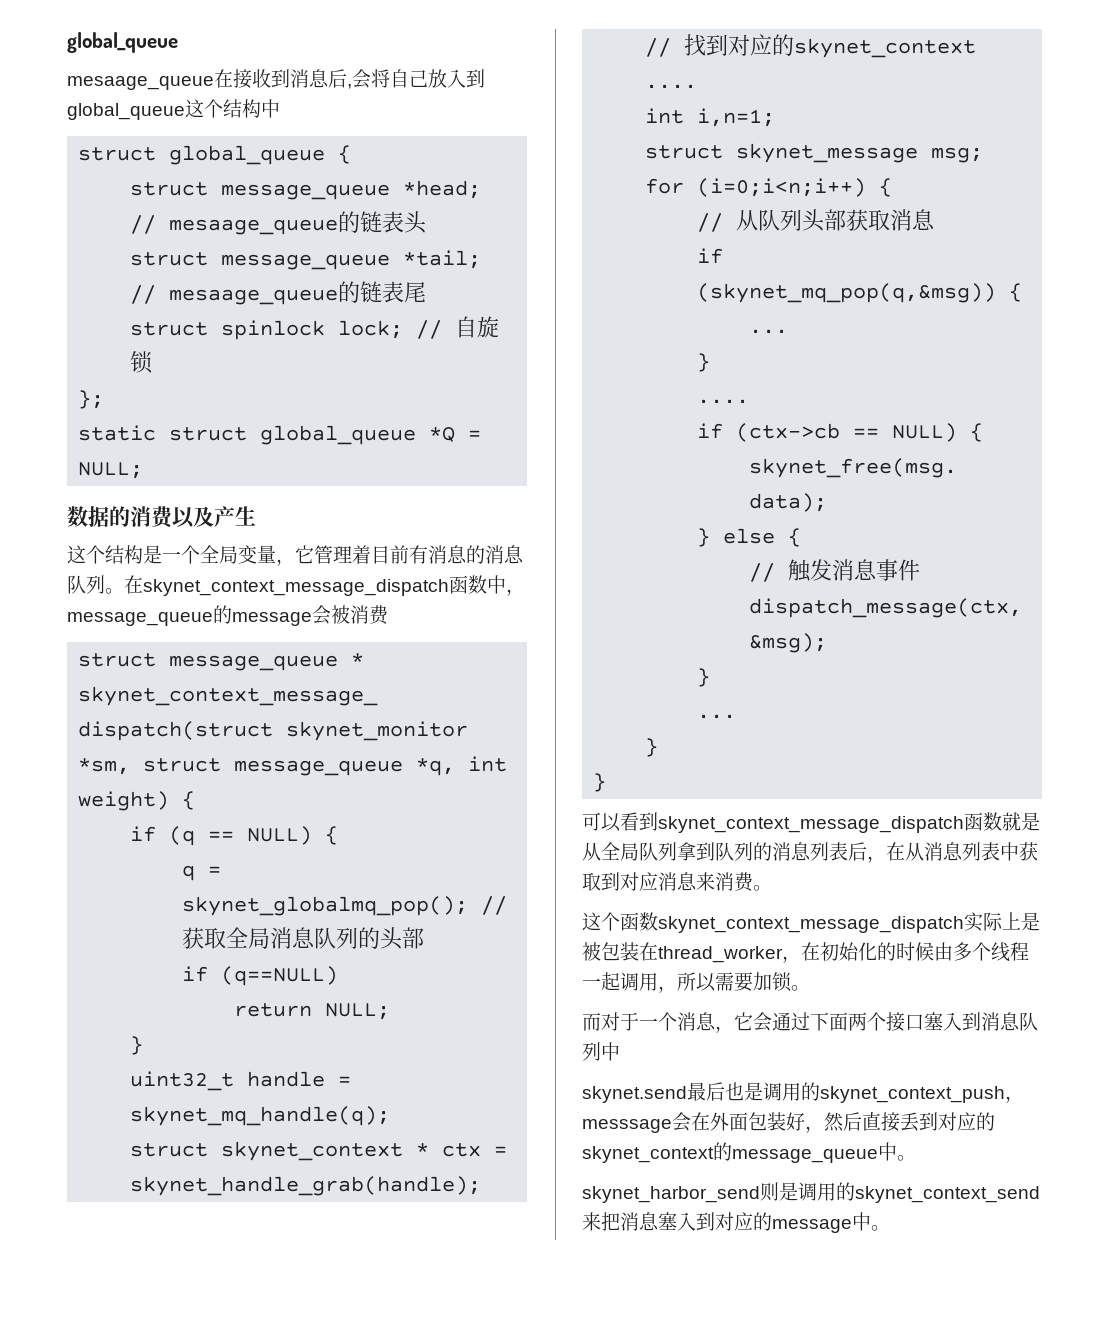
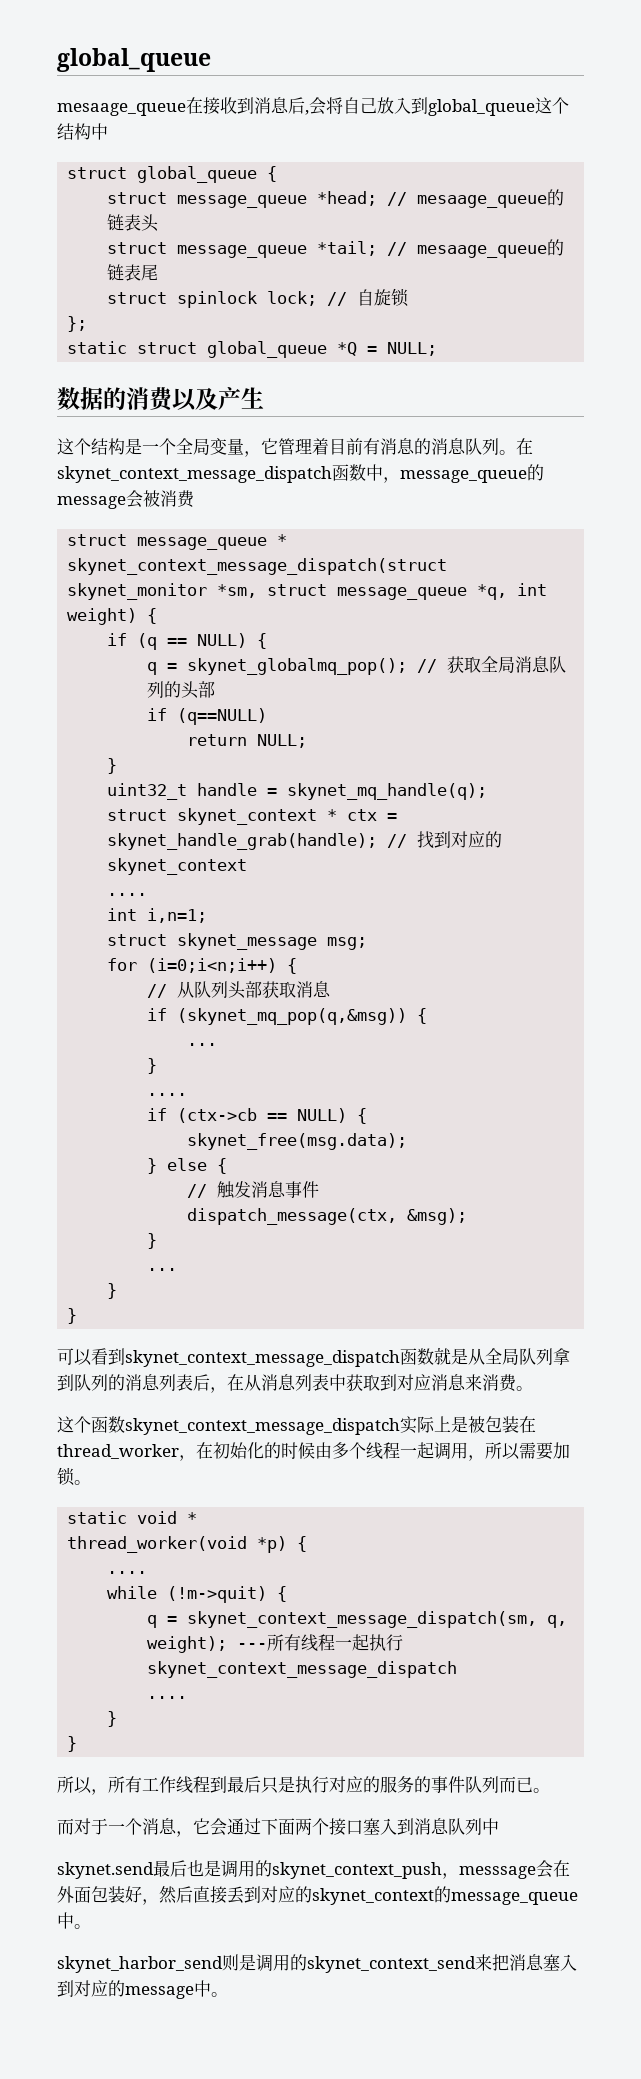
(810, 988) none -> [67,1511,198,1524] [67,1536,308,1553] [107,1571,148,1574] [107,1586,288,1603] [147,1611,568,1628] [147,1634,404,1653] [147,1661,458,1678] [147,1696,188,1699] [107,1711,118,1727] [67,1736,78,1752] [57,1776,550,1795] // static void * // thread_worker(void *p) { // .... // while (!m->quit) { // q = skynet_context_message_dispatch(sm, q, weight); ---所有线程一起执行skynet_context_message_dispatch // .... // } // } // 所以，所有工作线程到最后只是执行对应的服务的事件队列而已。

